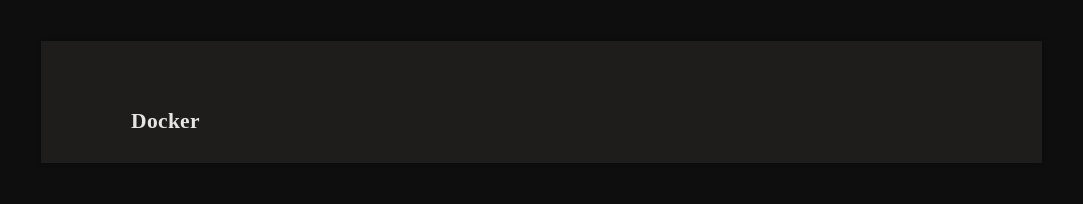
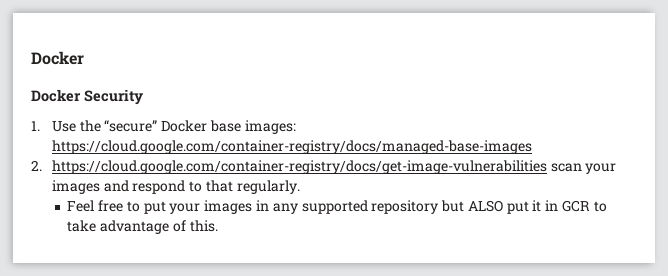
[131,113,200,128] Docker -> [31,51,84,65] [31,89,143,105] [31,120,296,134] [51,140,532,154] [31,160,617,174] [51,180,300,194] [67,200,607,214] [67,220,218,234] Docker // Docker Security // 1. Use the “secure” Docker base images: https://cloud.google.com/container-registry/docs/managed-base-images // 2. https://cloud.google.com/container-registry/docs/get-image-vulnerabilities scan your images and respond to that regularly. // Feel free to put your images in any supported repository but ALSO put it in GCR to take advantage of this.

